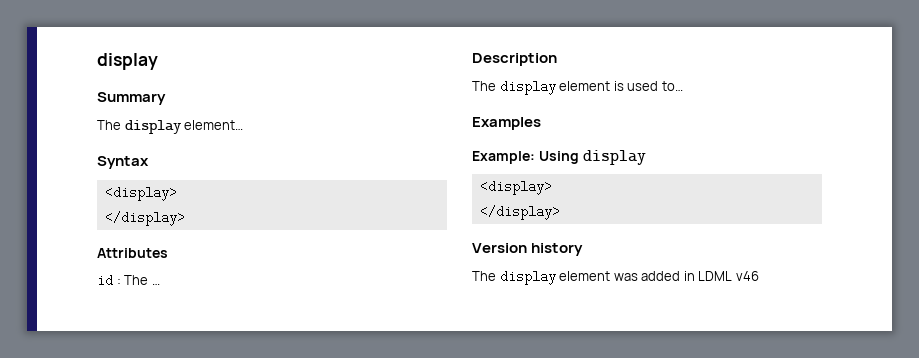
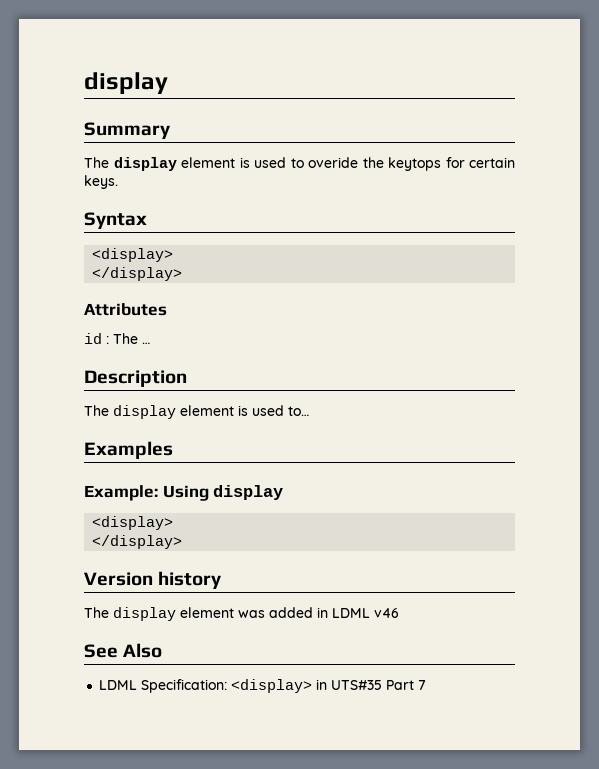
[184,120,244,130] element… -> [181,157,515,171] [84,175,118,189] element is used to overide the keytops for certain keys.
(759, 276) none -> [84,643,163,658] [99,679,427,693] // See Also // LDML Specification: <display> in UTS#35 Part 7

